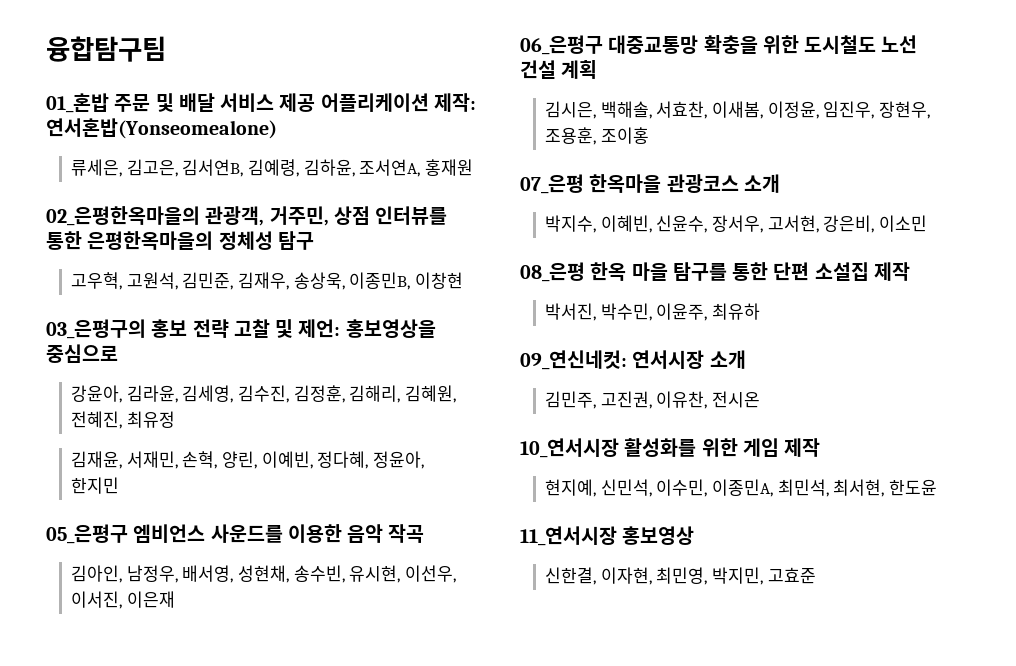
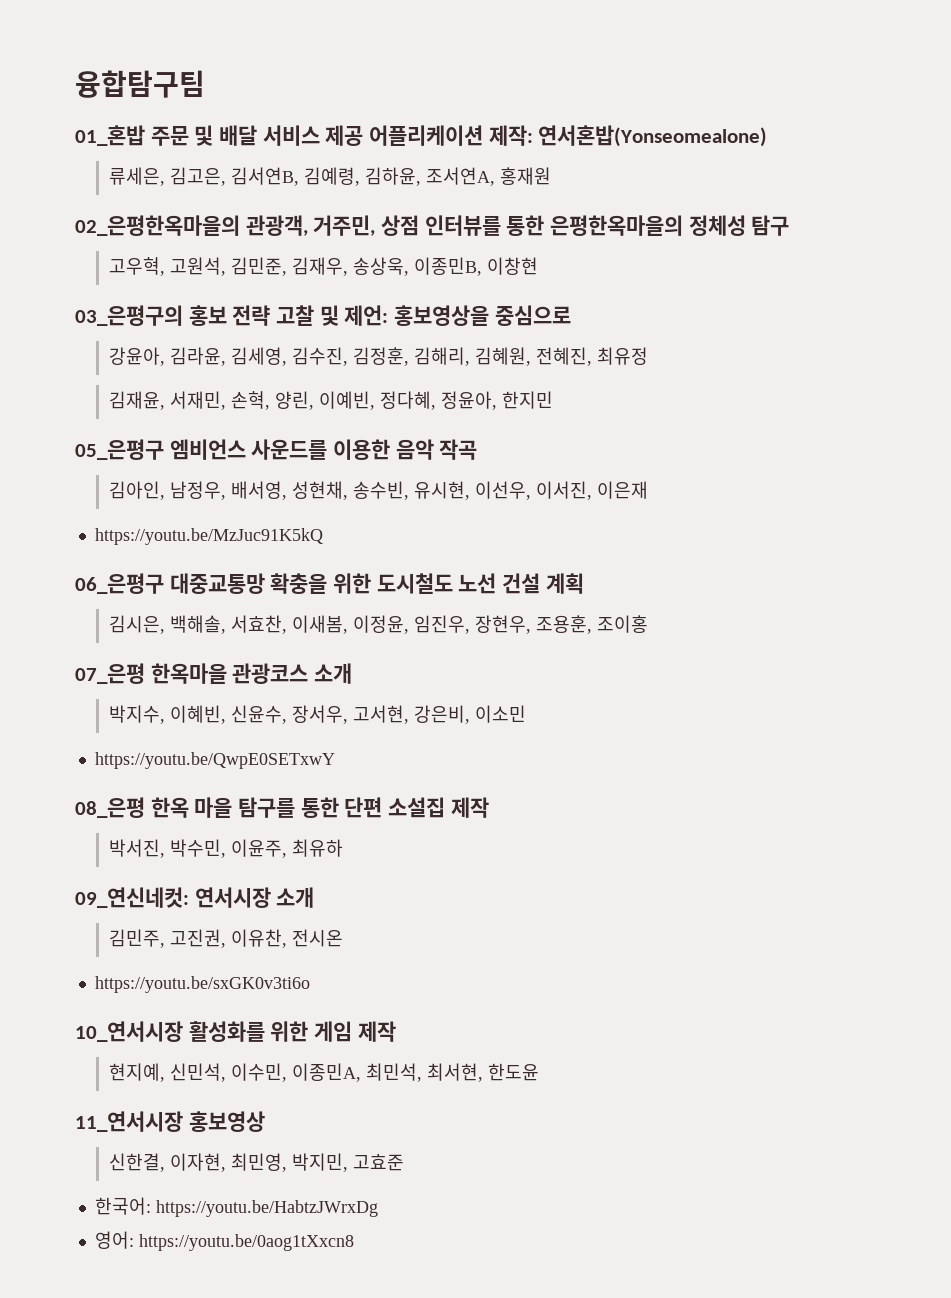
(175, 599) none -> [94,528,323,545] // https://youtu.be/MzJuc91K5kQ
(927, 223) none -> [94,752,335,769] // https://youtu.be/QwpE0SETxwY
(761, 399) none -> [94,976,310,993] // https://youtu.be/sxGK0v3ti6o
(816, 575) none -> [94,1197,378,1217] [94,1231,354,1251] // 한국어: https://youtu.be/HabtzJWrxDg // 영어: https://youtu.be/0aog1tXxcn8

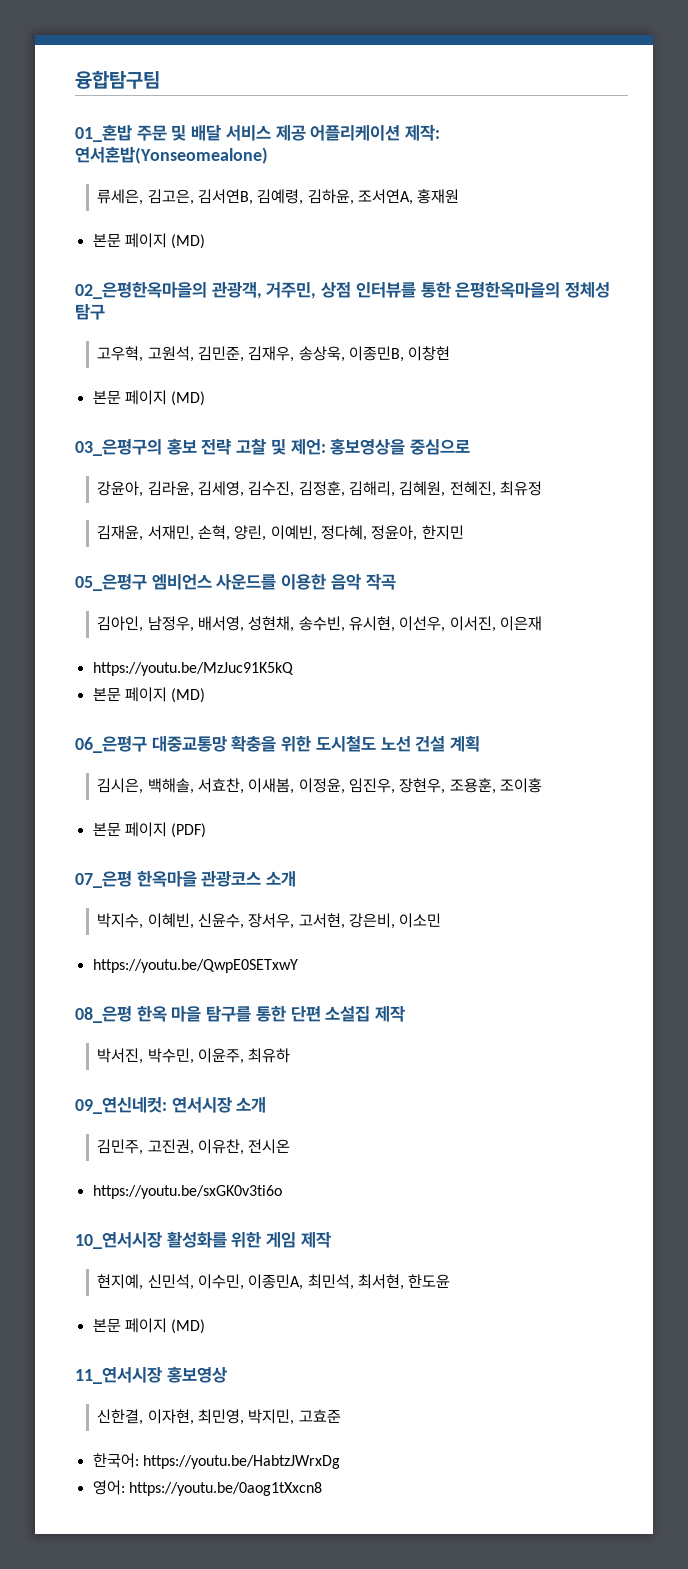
(551, 176) none -> [92,233,206,249] // 본문 페이지 (MD)
(538, 266) none -> [92,390,206,406] // 본문 페이지 (MD)
(323, 536) none -> [92,687,206,703] // 본문 페이지 (MD)
(648, 624) none -> [92,822,207,838] // 본문 페이지 (PDF)
(539, 1072) none -> [92,1318,206,1334] // 본문 페이지 (MD)

